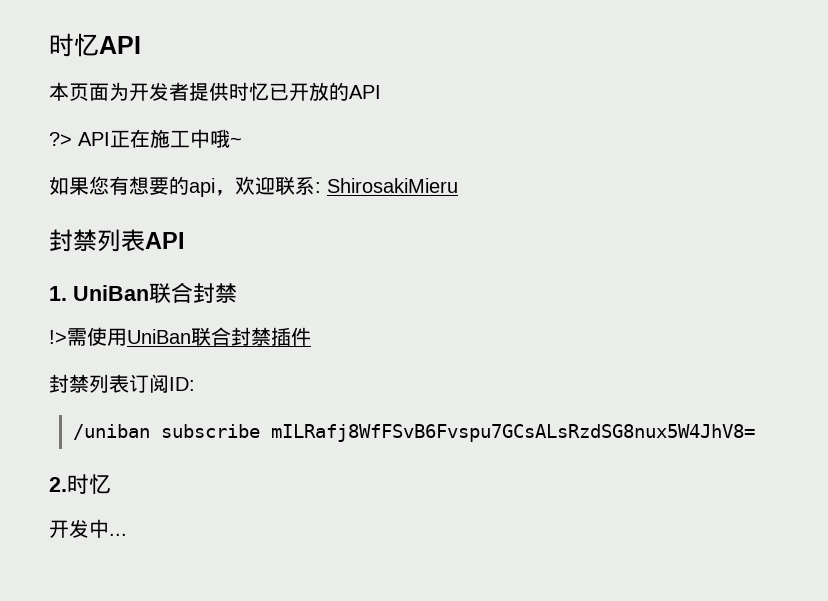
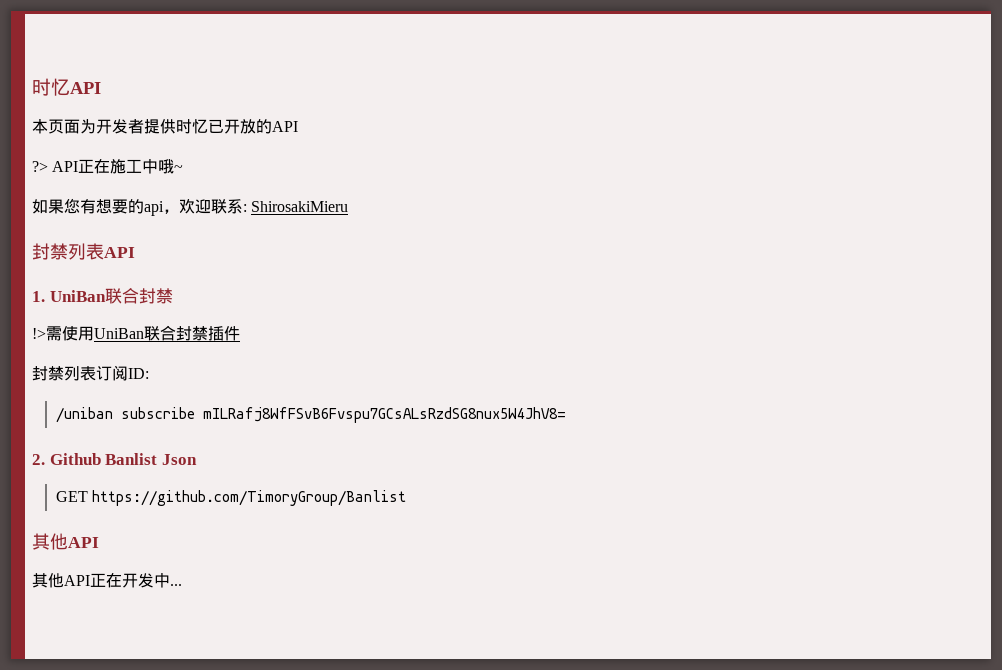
[67,474,111,494] 时忆 // -> [49,453,197,465] [55,490,407,506] [32,533,99,550] [32,573,122,588] Github Banlist Json // GET https://github.com/TimoryGroup/Banlist // 其他API // 其他API正在

